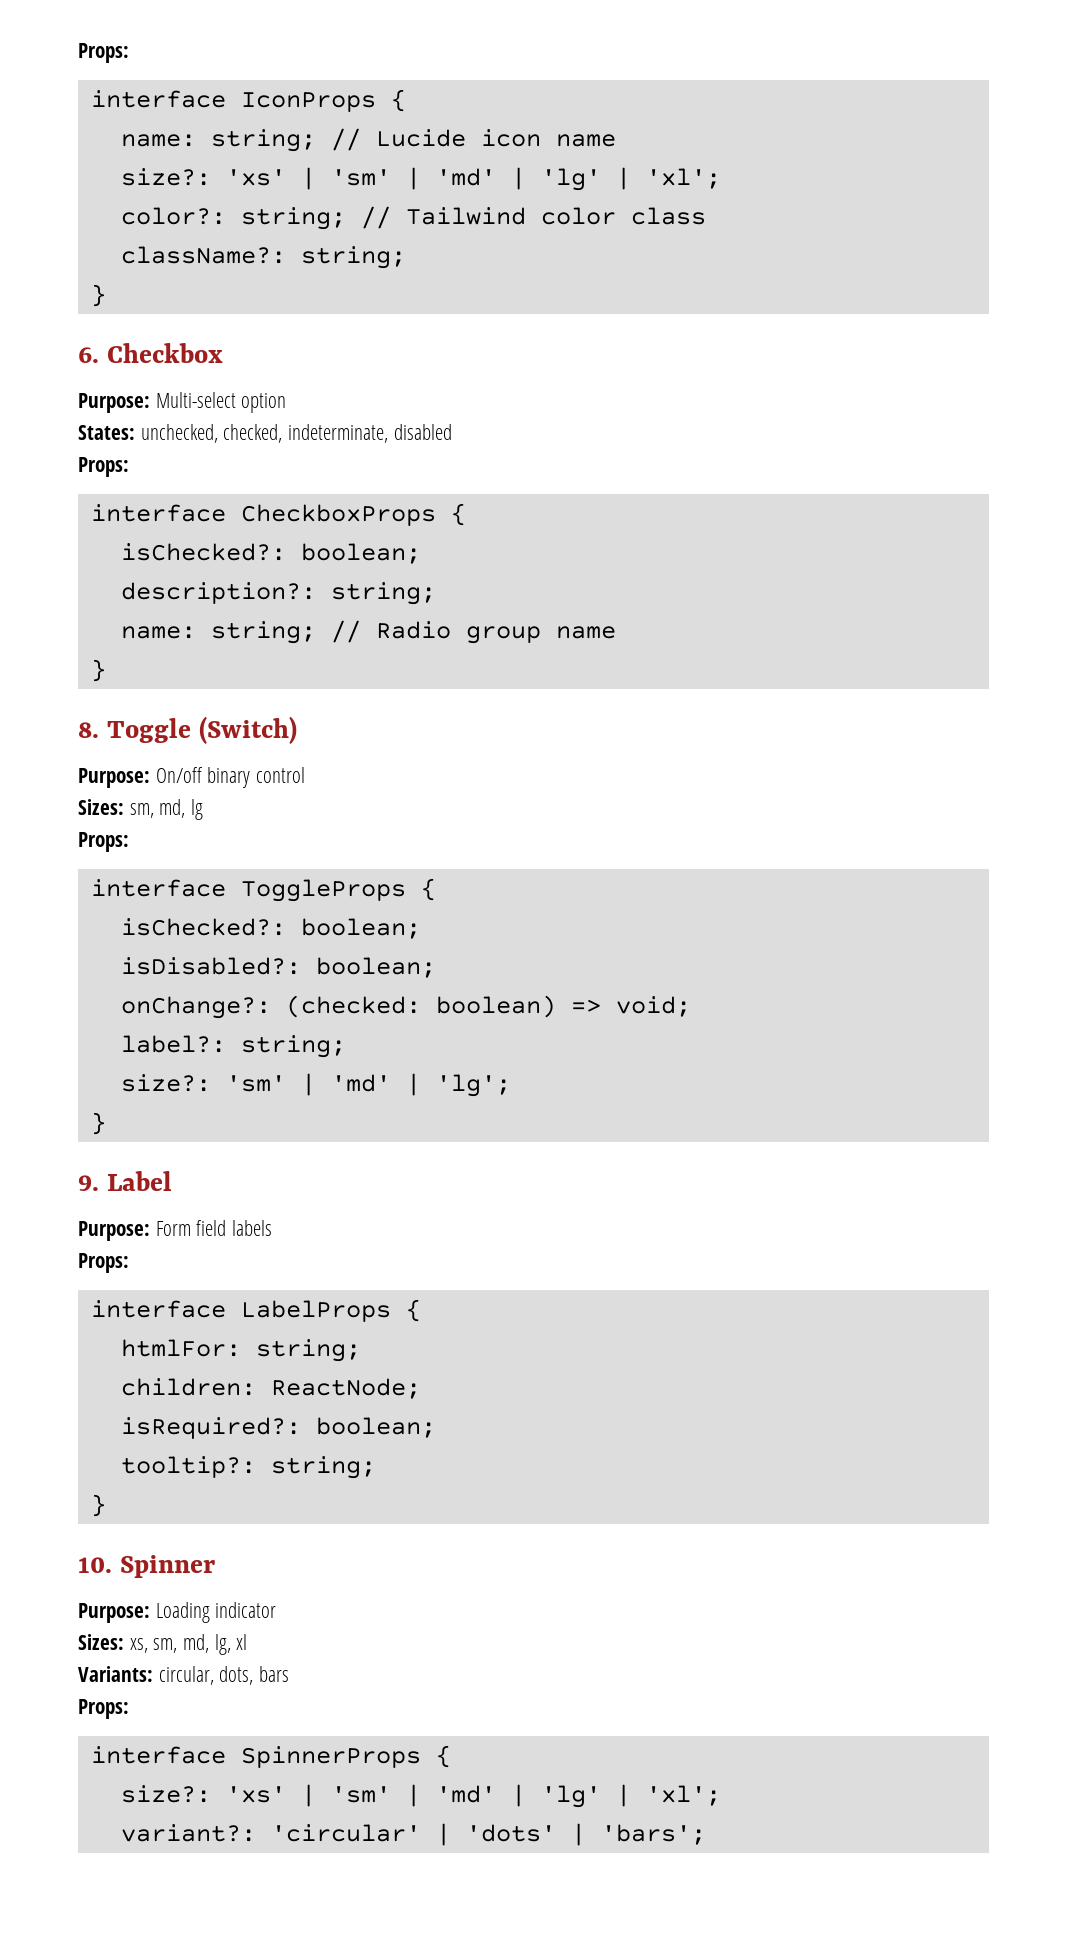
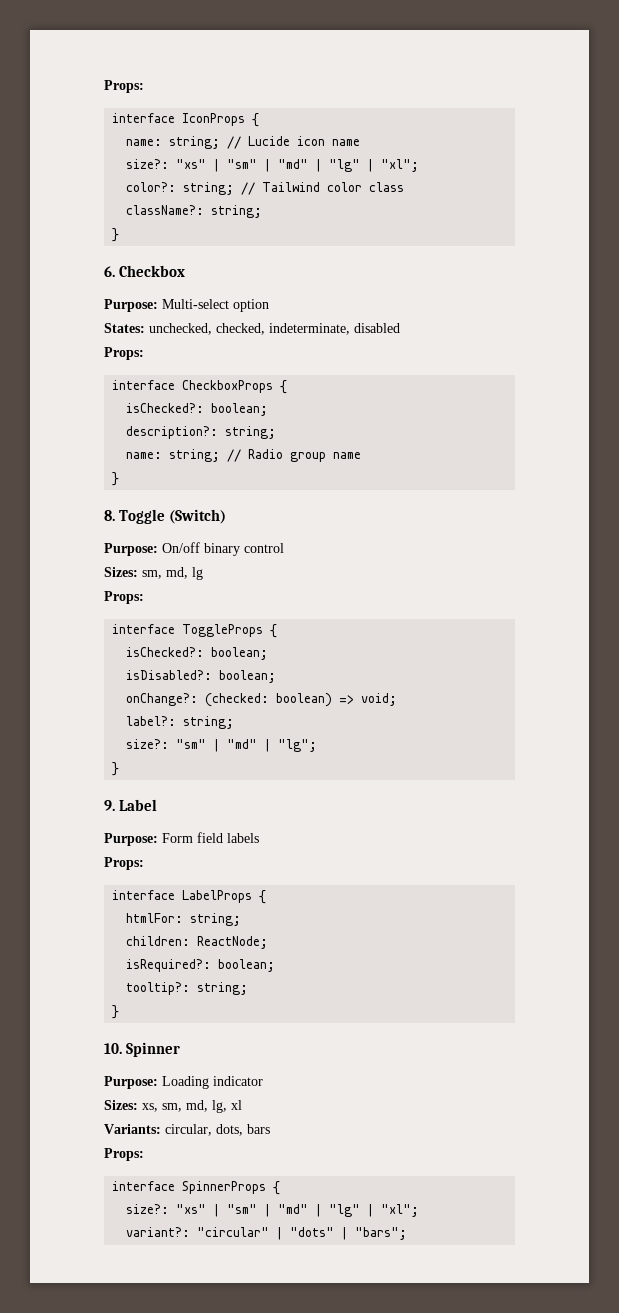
[225,167,721,191] 'xs' | 'sm' | 'md' | 'lg' | 'xl'; -> [176,159,420,172] "xs" | "sm" | "md" | "lg" | "xl";
[225,1073,511,1097] 'sm' | 'md' | 'lg'; -> [176,739,318,752] "sm" | "md" | "lg";
[225,1784,721,1808] [120,1823,706,1846] 'xs' | 'sm' | 'md' | 'lg' | 'xl'; // variant?: 'circular' | 'dots' | 'bars'; -> [176,1204,420,1217] [126,1227,408,1240] "xs" | "sm" | "md" | "lg" | "xl"; // variant?: "circular" | "dots" | "bars";

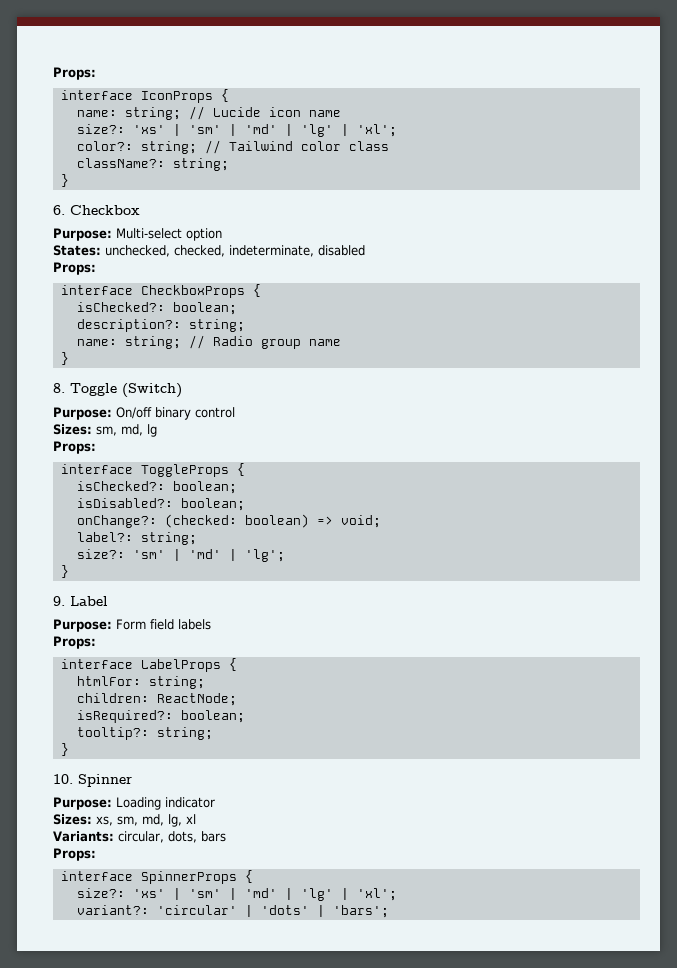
[176,159,420,172] "xs" | "sm" | "md" | "lg" | "xl"; -> [132,124,397,137] 'xs' | 'sm' | 'md' | 'lg' | 'xl';
[176,739,318,752] "sm" | "md" | "lg"; -> [132,549,285,562] 'sm' | 'md' | 'lg';
[176,1204,420,1217] [126,1227,408,1240] "xs" | "sm" | "md" | "lg" | "xl"; // variant?: "circular" | "dots" | "bars"; -> [132,888,397,901] [76,905,389,918] 'xs' | 'sm' | 'md' | 'lg' | 'xl'; // variant?: 'circular' | 'dots' | 'bars';

